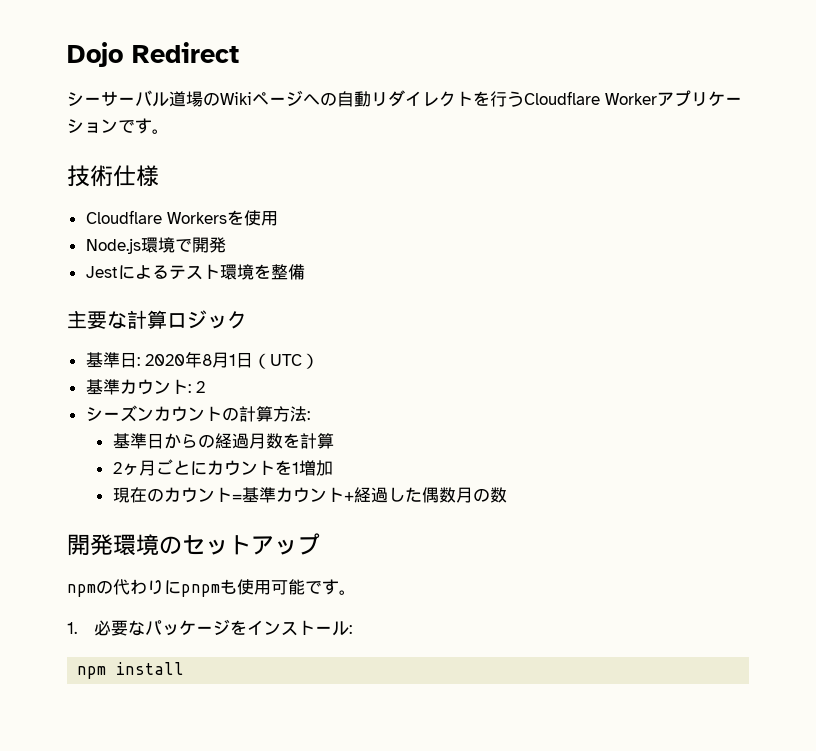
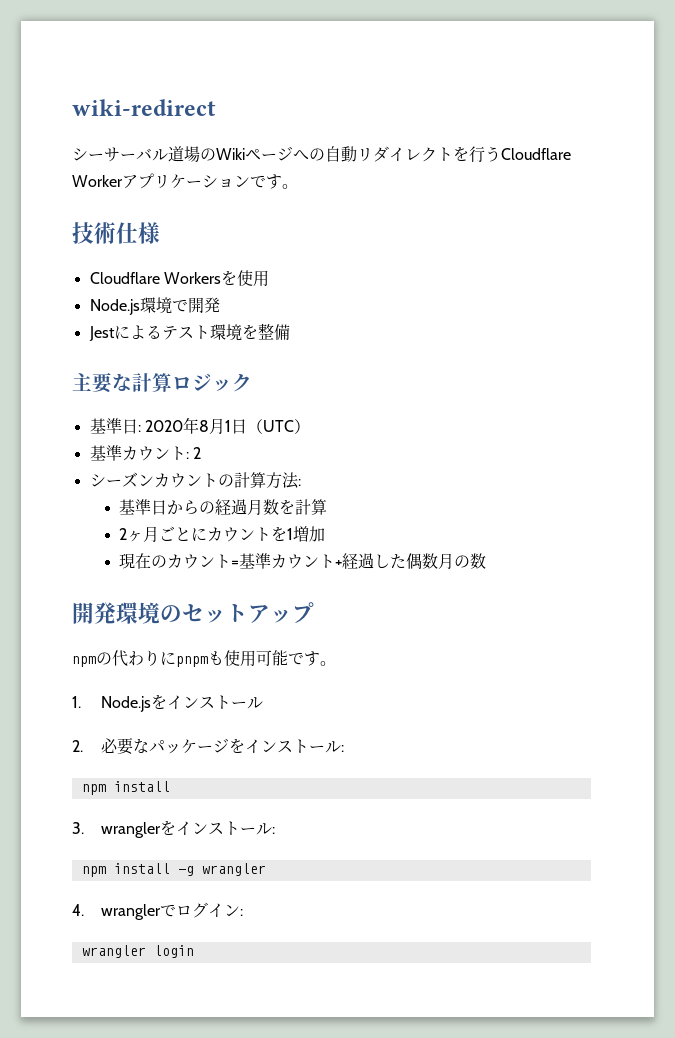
[67,42,239,67] Dojo Redirect -> [72,99,216,116] wiki-redirect
(77, 628) none -> [101,694,264,712] [72,740,83,752] Node.jsをインストール // 2.
(185, 668) none -> [72,820,276,838] [81,863,266,877] [72,902,244,920] [81,945,194,958] // 3. wranglerをインストール: // npm install -g wrangler // 4. wranglerでログイン: // wrangler login

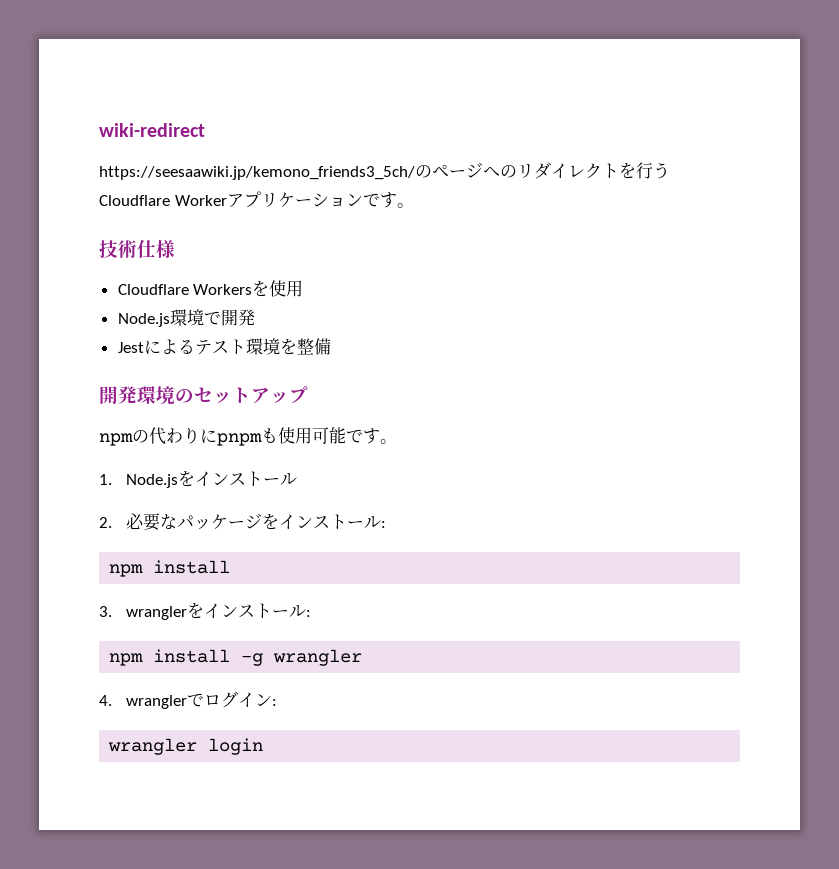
[72,146,245,162] シーサーバル道場のWiki -> [99,165,432,180] https://seesaawiki.jp/kemono_friends3_5ch/の
[325,146,357,162] 自動 -> (517, 171) none
[72,373,252,393] [89,417,310,434] [89,445,201,461] [89,472,301,489] [118,499,327,515] [118,526,325,542] [118,553,486,569] // 主要な計算ロジック // 基準日: 2020年8月1日（UTC） // 基準カウント: 2 // シーズンカウントの計算方法: // 基準日からの経過月数を計算 // 2ヶ月ごとにカウントを1増加 // 現在のカウント=基準カウント+経過した偶数月の数 -> (331, 346) none

